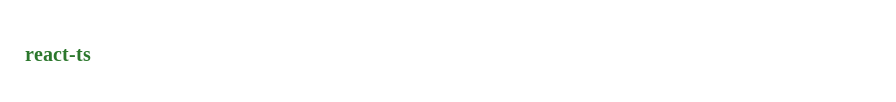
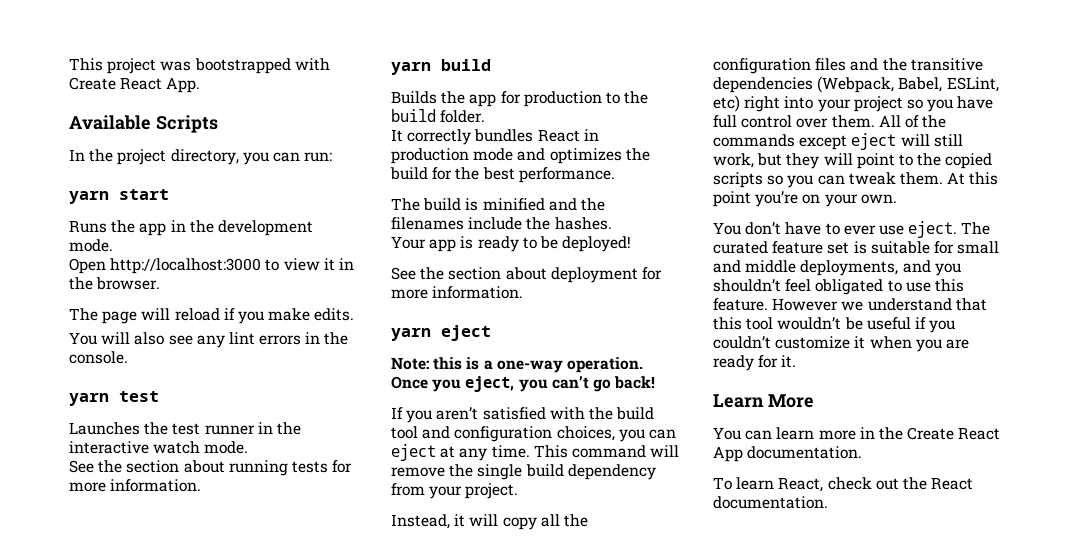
[25,49,91,61] react-ts -> [69,58,330,74] [69,77,201,93] [69,115,218,133] [69,149,333,165] [69,189,169,204] [69,220,313,236] [69,239,113,252] [69,258,354,274] [69,277,161,290] [69,308,355,324] [69,332,349,348] [69,351,128,364] [69,391,159,406] [69,422,301,435] [69,441,249,454] [69,460,353,476] [69,479,202,492] [391,59,491,75] [391,91,649,107] [391,109,486,123] [391,129,599,145] [391,148,650,164] [390,167,615,183] [391,198,605,211] [391,217,612,230] [391,236,632,252] [391,267,662,283] [391,286,524,299] [391,325,491,341] [391,357,643,373] [391,376,656,392] [391,407,655,423] [391,426,676,442] [391,444,680,461] [391,464,656,480] [391,483,519,499] [391,514,588,530] [713,58,983,74] [713,76,999,93] [713,95,994,112] [713,115,947,128] [713,133,963,150] [713,153,993,169] [713,172,999,188] [713,191,897,207] [713,221,991,238] [713,241,1000,254] [713,260,961,276] [713,279,964,295] [713,298,987,311] [713,317,956,333] [713,336,969,352] [713,355,797,371] [713,394,814,408] [713,427,1001,440] [713,446,863,462] [713,477,974,492] [713,496,828,509] This project was bootstrapped with Create React App. // Available Scripts // In the project directory, you can run: // yarn start // Runs the app in the development mode. // Open http://localhost:3000 to view it in the browser. // The page will reload if you make edits. // You will also see any lint errors in the console. // yarn test // Launches the test runner in the interactive watch mode. // See the section about running tests for more information. // yarn build // Builds the app for production to the build folder. // It correctly bundles React in production mode and optimizes the build for the best performance. // The build is minified and the filenames include the hashes. // Your app is ready to be deployed! // See the section about deployment for more information. // yarn eject // Note: this is a one-way operation. Once you eject, you can’t go back! // If you aren’t satisfied with the build tool and configuration choices, you can eject at any time. This command will remove the single build dependency from your project. // Instead, it will copy all the configuration files and the transitive dependencies (Webpack, Babel, ESLint, etc) right into your project so you have full control over them. All of the commands except eject will still work, but they will point to the copied scripts so you can tweak them. At this point you’re on your own. // You don’t have to ever use eject. The curated feature set is suitable for small and middle deployments, and you shouldn’t feel obligated to use this feature. However we understand that this tool wouldn’t be useful if you couldn’t customize it when you are ready for it. // Learn More // You can learn more in the Create React App documentation. // To learn React, check out the React documentation.

